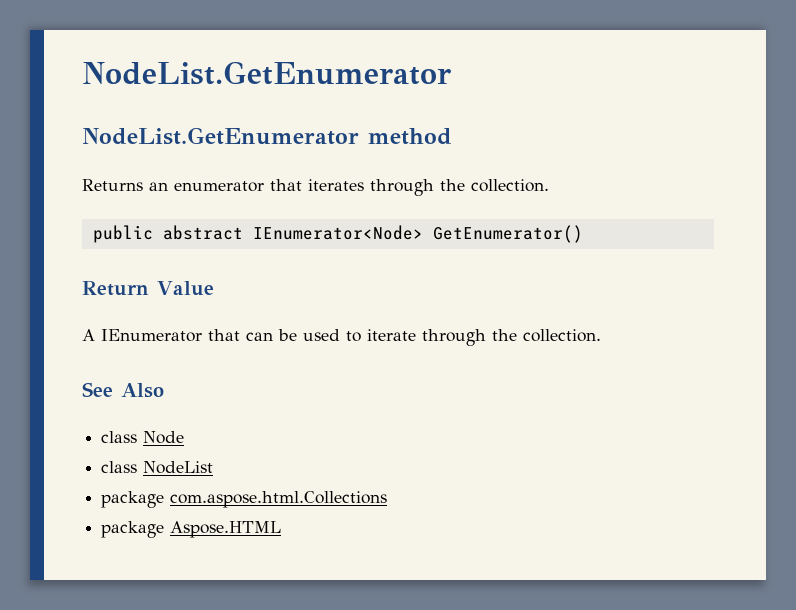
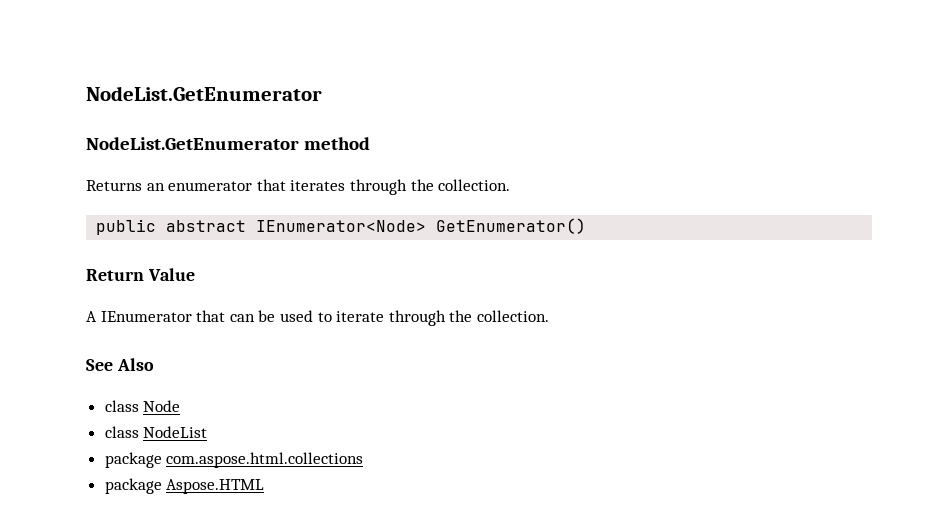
[170,491,388,508] com.aspose.html.Collections -> [166,452,364,468] com.aspose.html.collections

